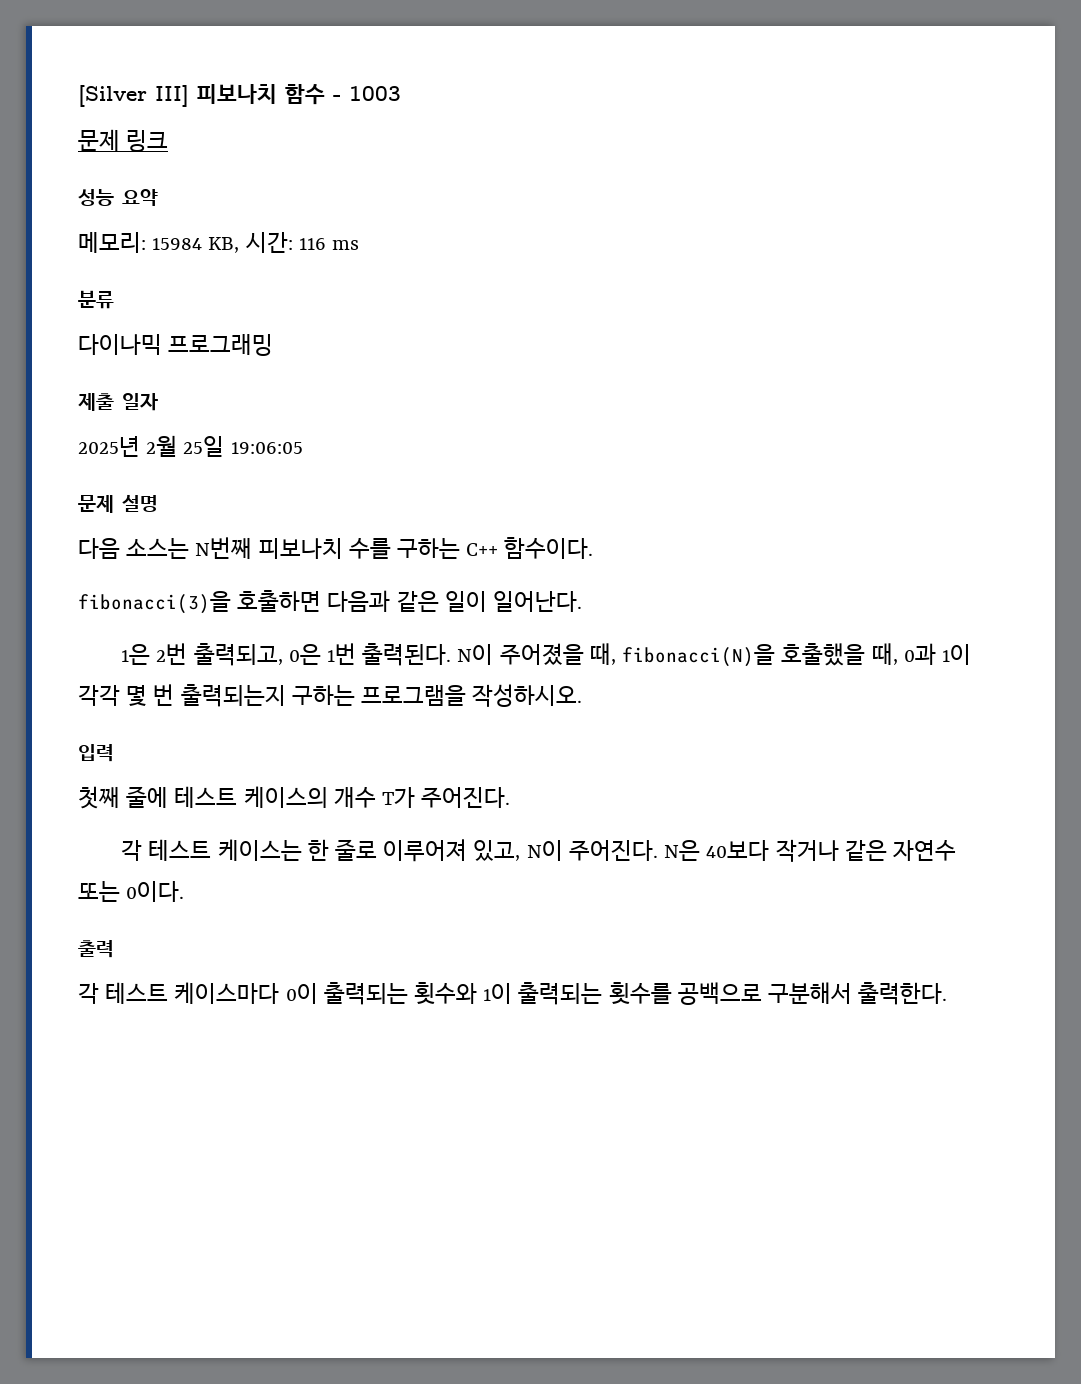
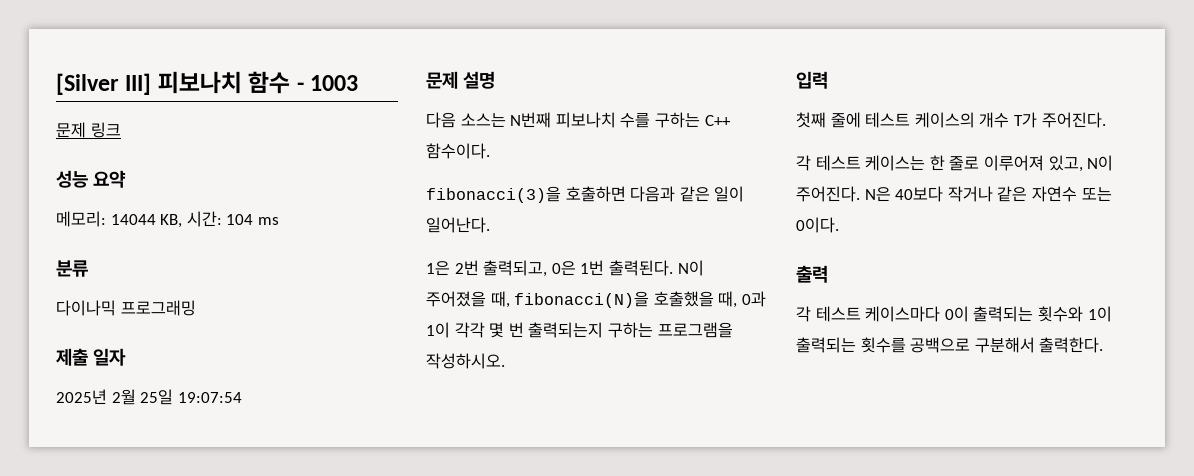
[152,238,203,250] 15984 -> [110,214,156,225] 14044
[298,238,326,250] 116 -> [226,214,254,225] 104
[230,442,303,454] 19:06:05 -> [177,392,242,403] 19:07:54

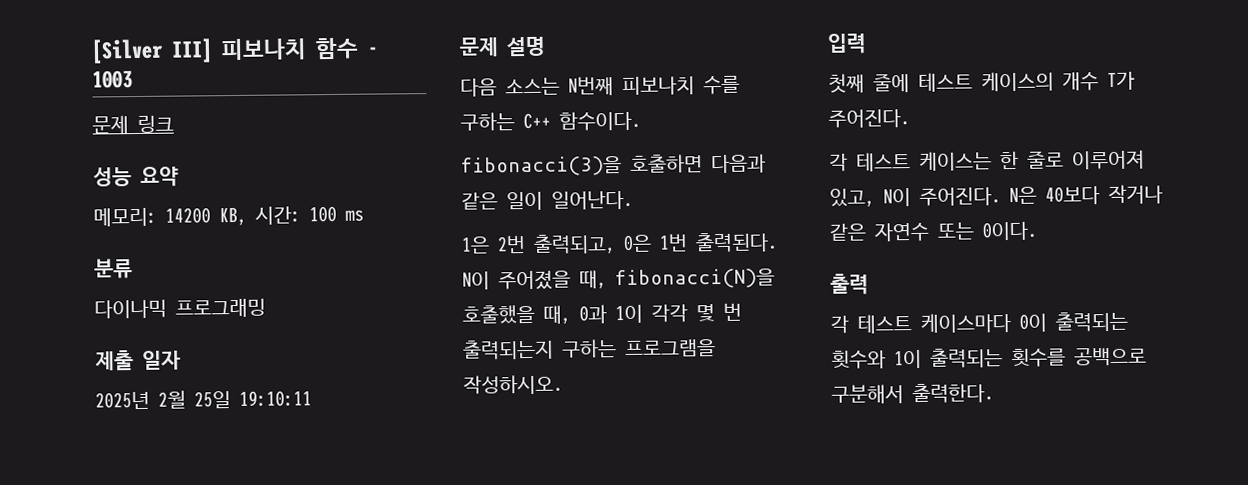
[110,214,156,225] 14044 -> [165,207,211,224] 14200
[226,214,254,225] 104 -> [309,205,337,223] 100
[177,392,242,403] 19:07:54 -> [239,390,312,407] 19:10:11

